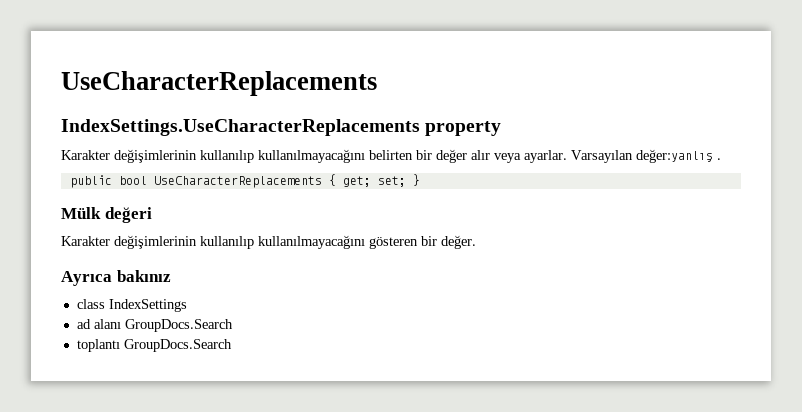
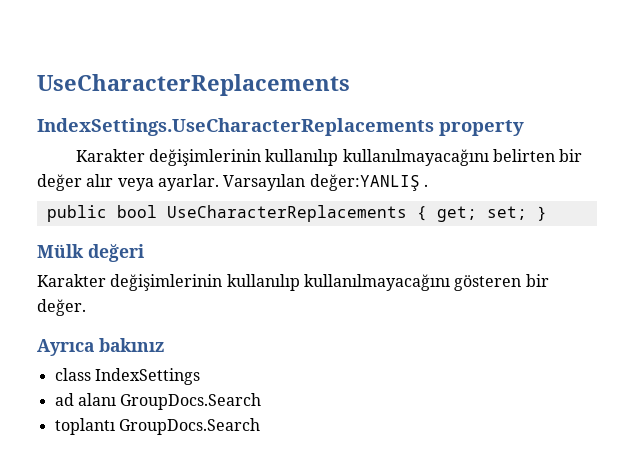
[636,149,713,163] değer:yanlış -> [309,174,420,191] değer:YANLIŞ

